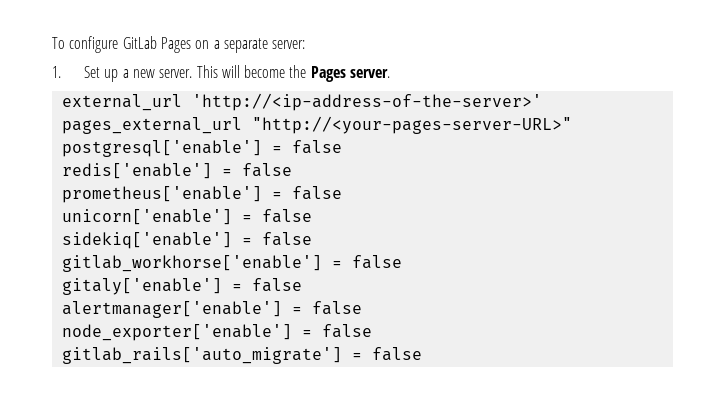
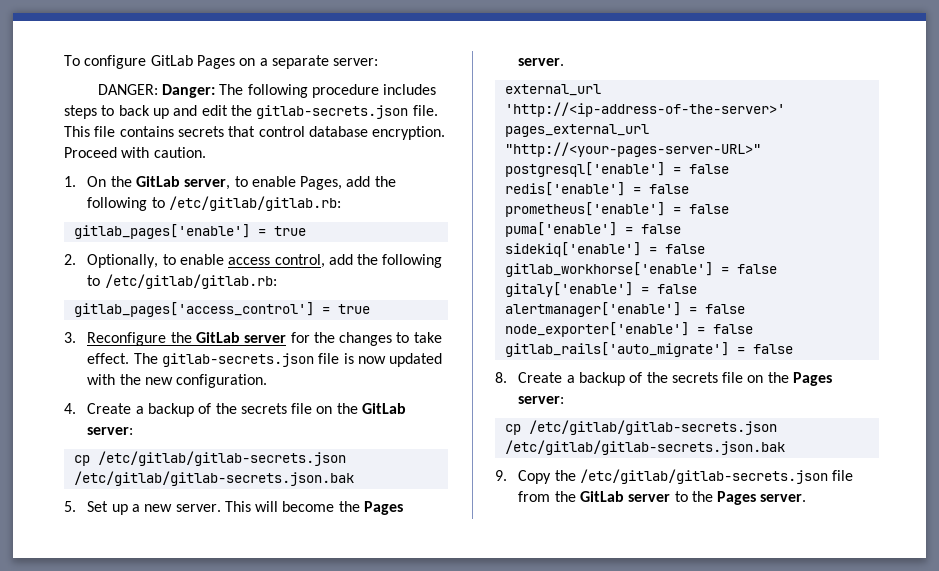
[52,66,61,78] 1. -> [97,84,437,98] [64,105,438,119] [64,126,446,140] [64,147,206,158] [64,176,396,190] [87,196,341,211] [73,224,306,239] [64,254,443,268] [87,274,277,289] [73,302,370,317] [64,332,442,346] [87,353,443,367] [87,374,268,388] [64,403,407,417] [87,427,134,435] [73,451,346,466] [73,471,354,486] [64,501,76,512] DANGER: Danger: The following procedure includes steps to back up and edit the gitlab-secrets.json file. This file contains secrets that control database encryption. Proceed with caution. // 1. On the GitLab server, to enable Pages, add the following to /etc/gitlab/gitlab.rb: // gitlab_pages['enable'] = true // 2. Optionally, to enable access control, add the following to /etc/gitlab/gitlab.rb: // gitlab_pages['access_control'] = true // 3. Reconfigure the GitLab server for the changes to take effect. The gitlab-secrets.json file is now updated with the new configuration. // 4. Create a backup of the secrets file on the GitLab server: // cp /etc/gitlab/gitlab-secrets.json /etc/gitlab/gitlab-secrets.json.bak // 5.
[61,209,232,225] unicorn['enable'] -> [504,222,617,237] puma['enable']
(422, 354) none -> [495,372,833,386] [518,396,565,404] [504,420,777,435] [504,440,785,455] [495,469,854,484] [518,491,807,505] // 8. Create a backup of the secrets file on the Pages server: // cp /etc/gitlab/gitlab-secrets.json /etc/gitlab/gitlab-secrets.json.bak // 9. Copy the /etc/gitlab/gitlab-secrets.json file from the GitLab server to the Pages server.

